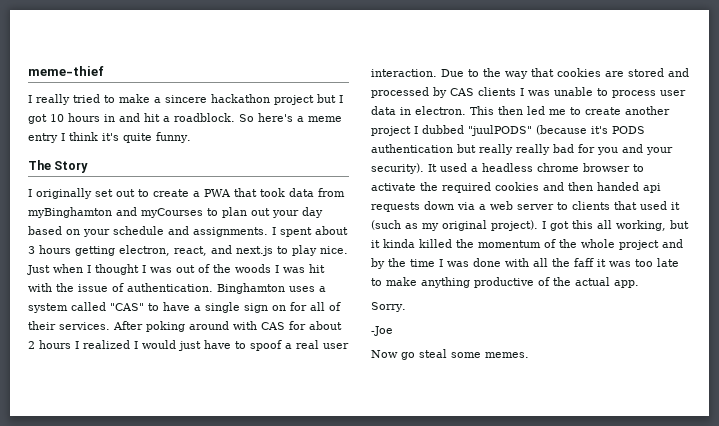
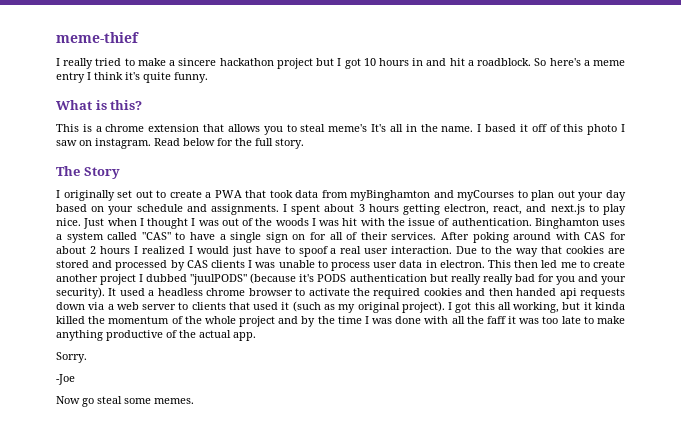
(191, 137) none -> [56,100,143,110] [56,124,626,135] [56,138,304,149] // What is this? // This is a chrome extension that allows you to steal meme's It's all in the name. I based it off of this photo I saw on instagram. Read below for the full story.

